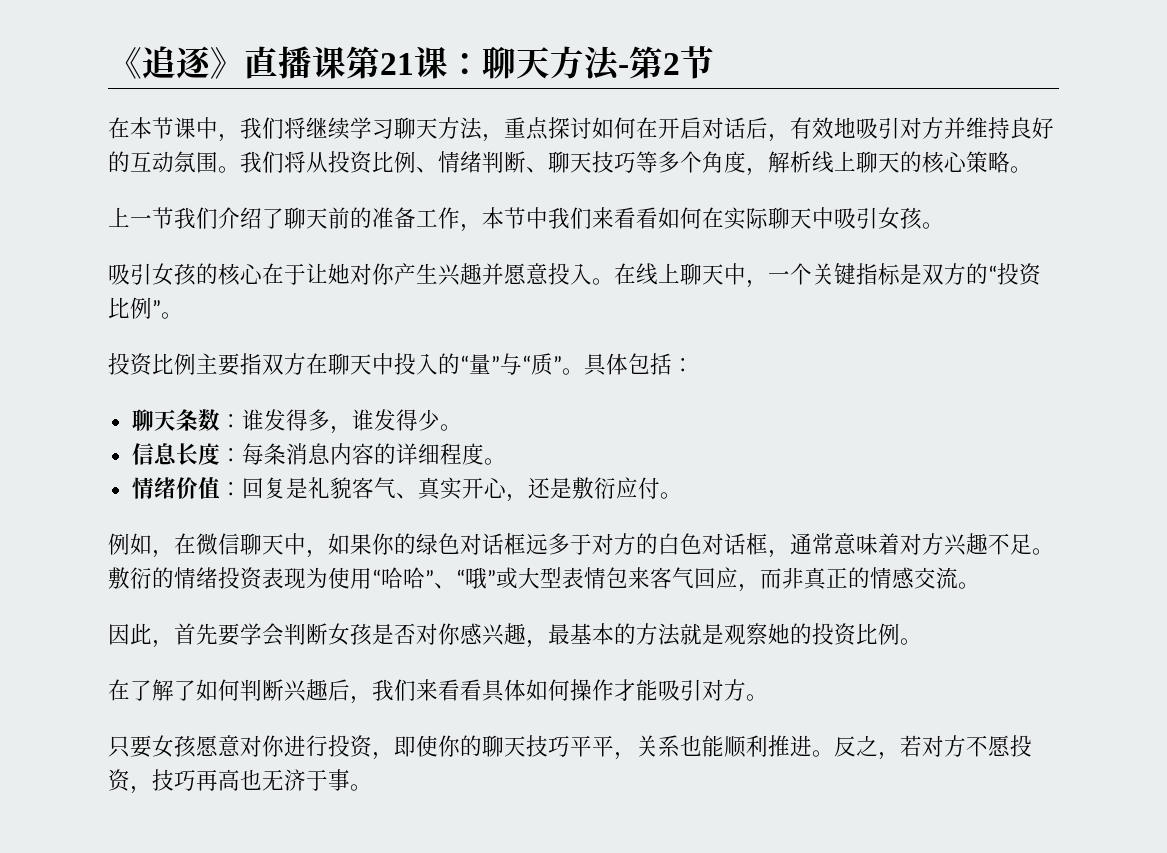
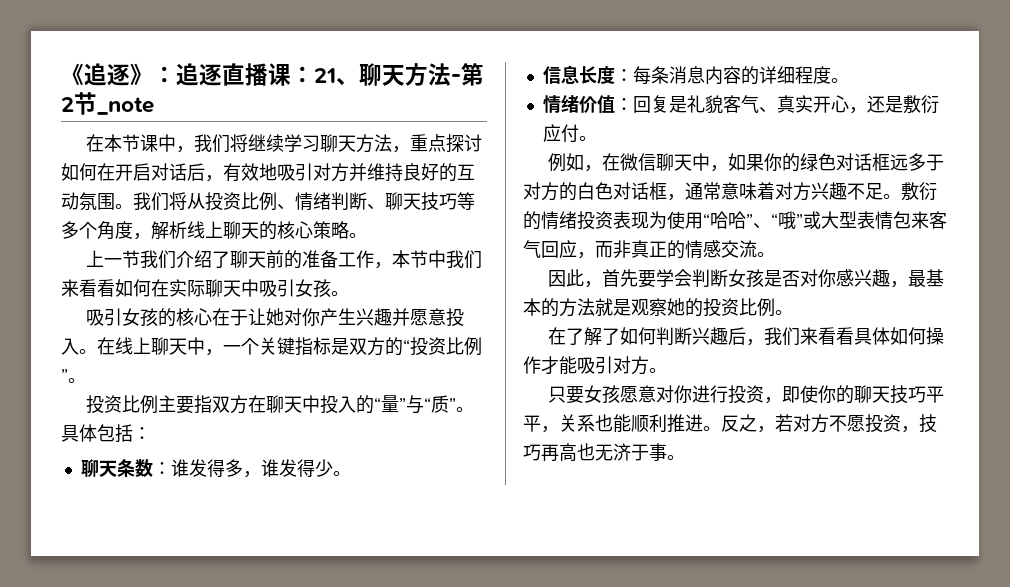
[244,46,482,79] 直播课第21课： -> [153,63,359,86] ：追逐直播课：21、
(714, 62) none -> [97,97,154,115] _note

